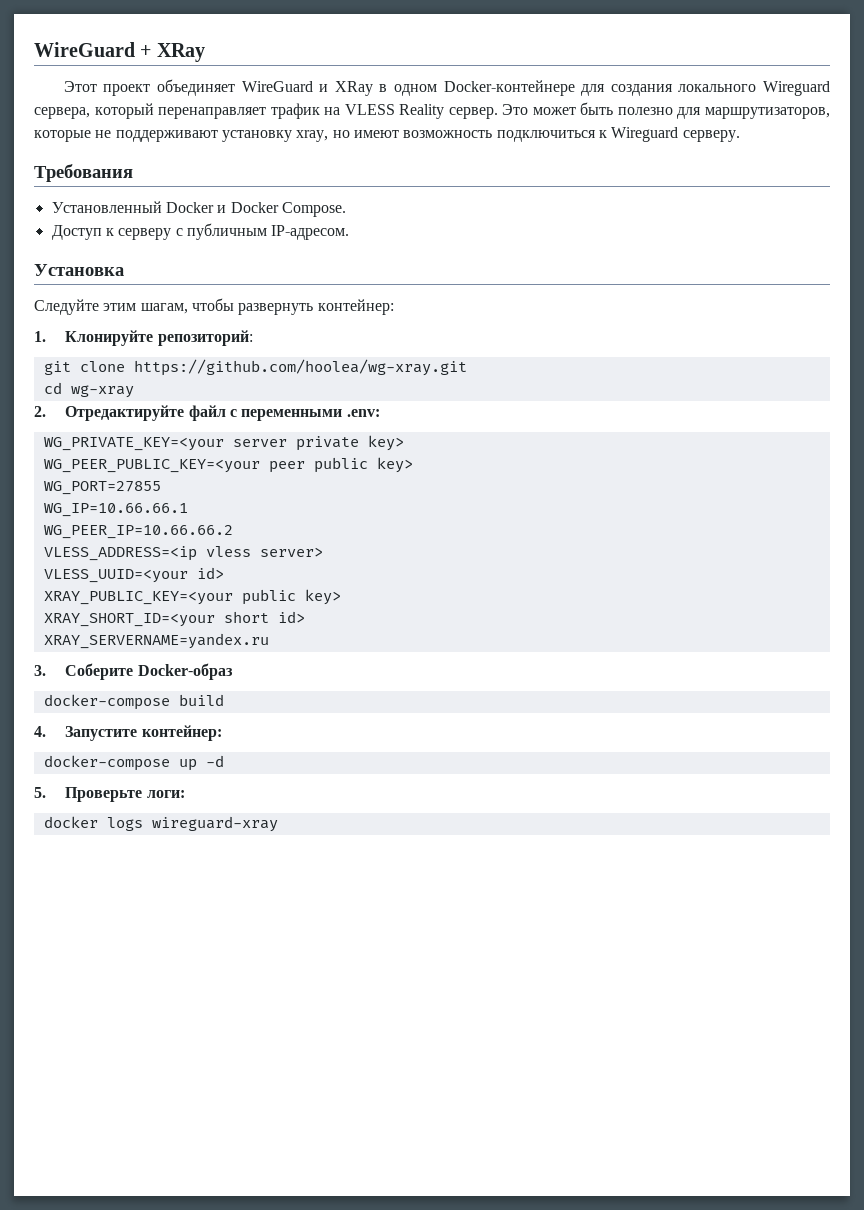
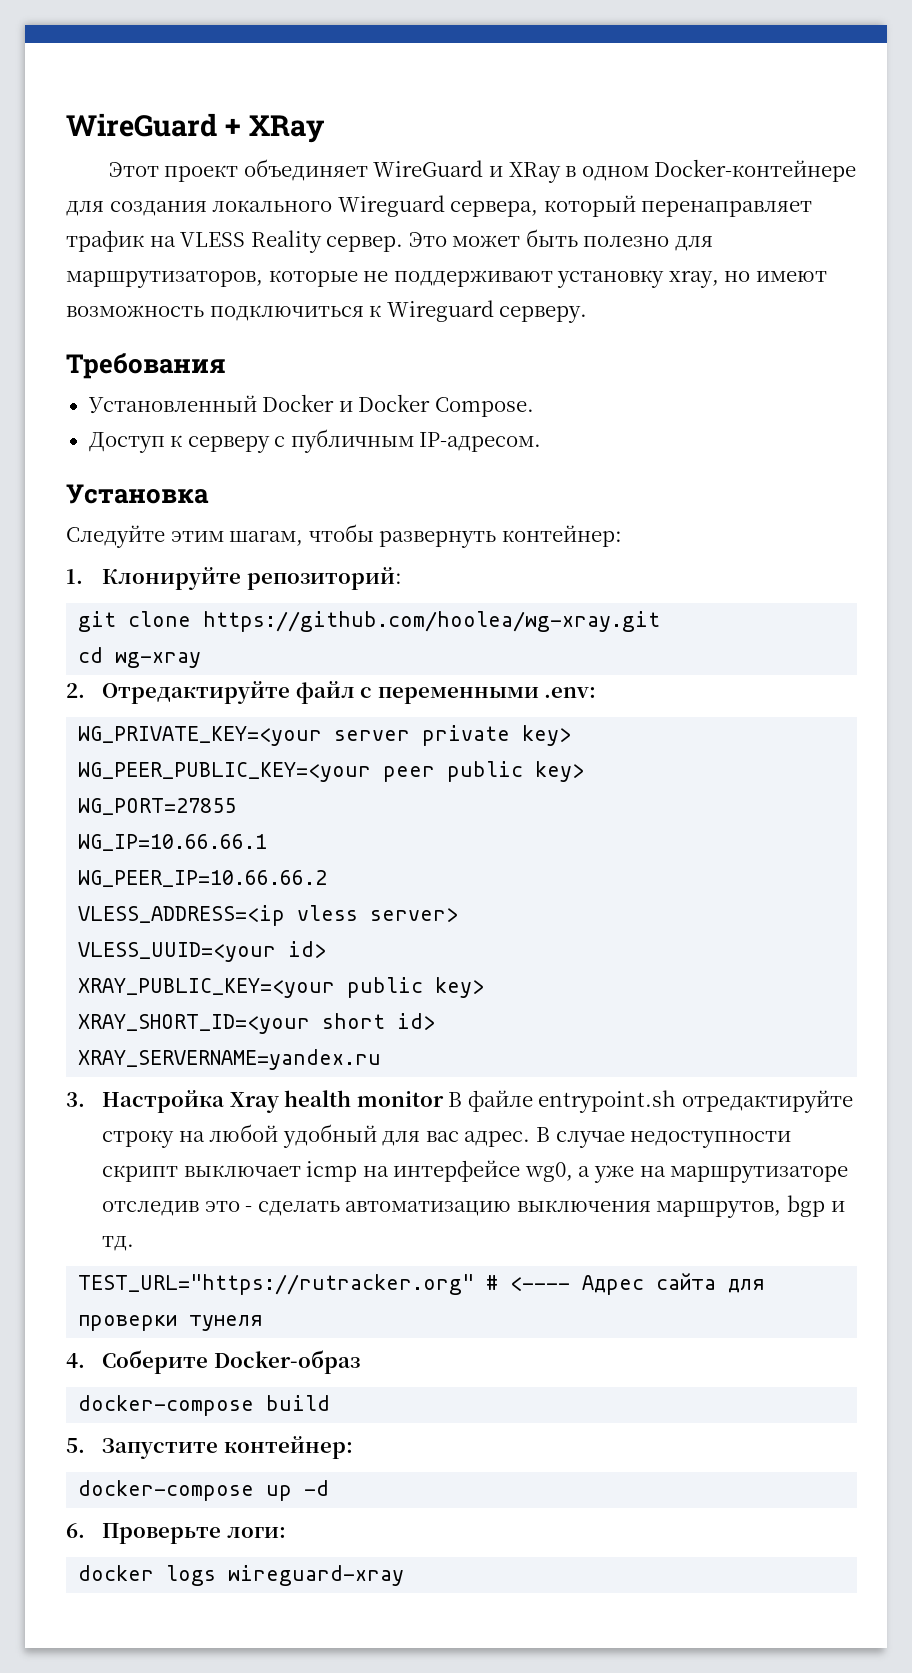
(46, 670) none -> [102,1090,853,1113] [102,1124,792,1148] [102,1160,849,1183] [102,1195,845,1218] [102,1236,135,1251] [78,1273,765,1295] [78,1315,263,1331] [66,1353,85,1368] Настройка Xray health monitor В файле entrypoint.sh отредактируйте строку на любой удобный для вас адрес. В случае недоступности скрипт выключает icmp на интерфейсе wg0, а уже на маршрутизаторе отследив это - сделать автоматизацию выключения маршрутов, bgp и тд. // TEST_URL="https://rutracker.org" # <---- Адрес сайта для проверки тунеля // 4.
[34,726,46,737] 4. -> [66,1438,85,1453] 5.
[34,787,46,798] 5. -> [66,1523,85,1538] 6.

